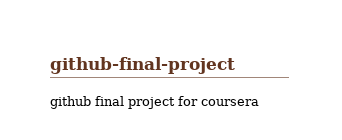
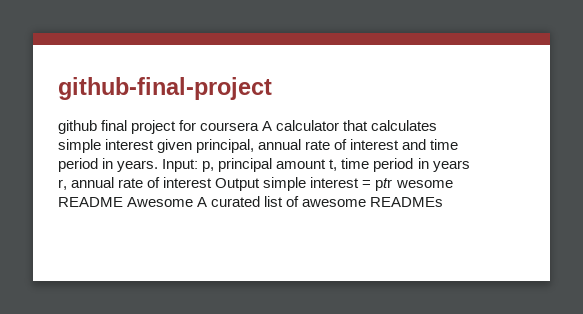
(259, 102) none -> [262,120,438,131] [58,139,459,153] [58,158,470,172] [58,177,453,191] [58,196,444,207] A calculator that calculates simple interest given principal, annual rate of interest and time period in years. Input: p, principal amount t, time period in years r, annual rate of interest Output simple interest = ptr wesome README Awesome A curated list of awesome READMEs

